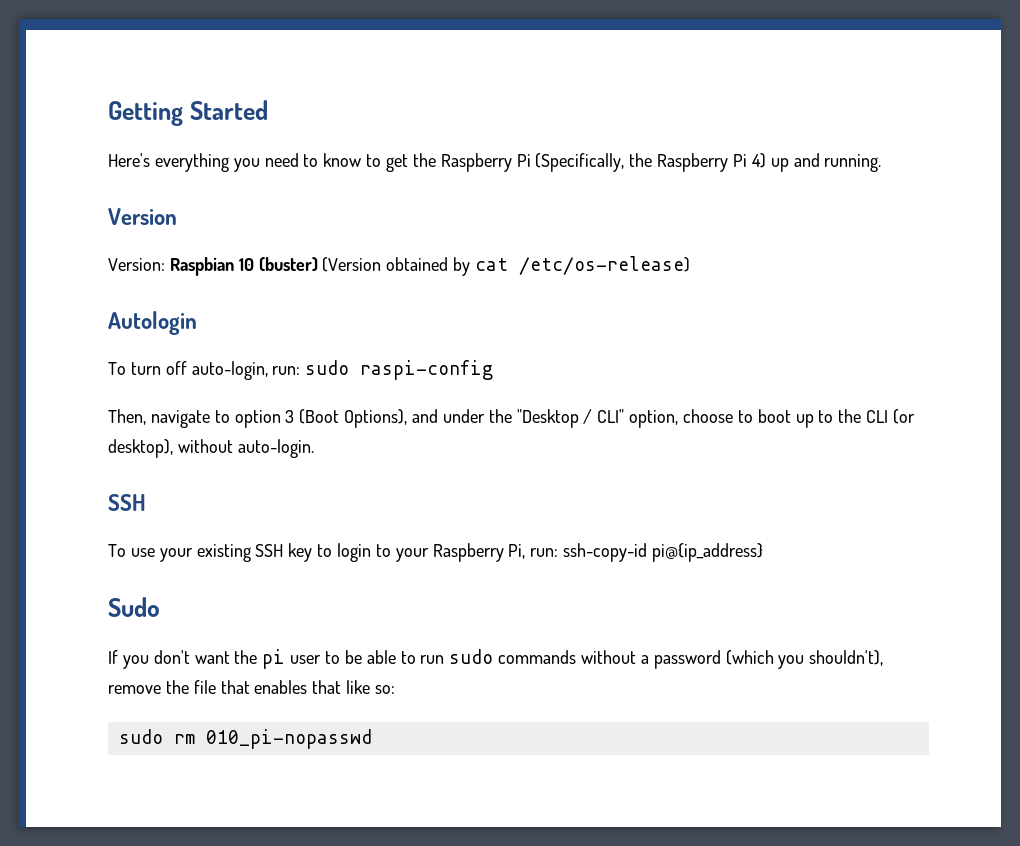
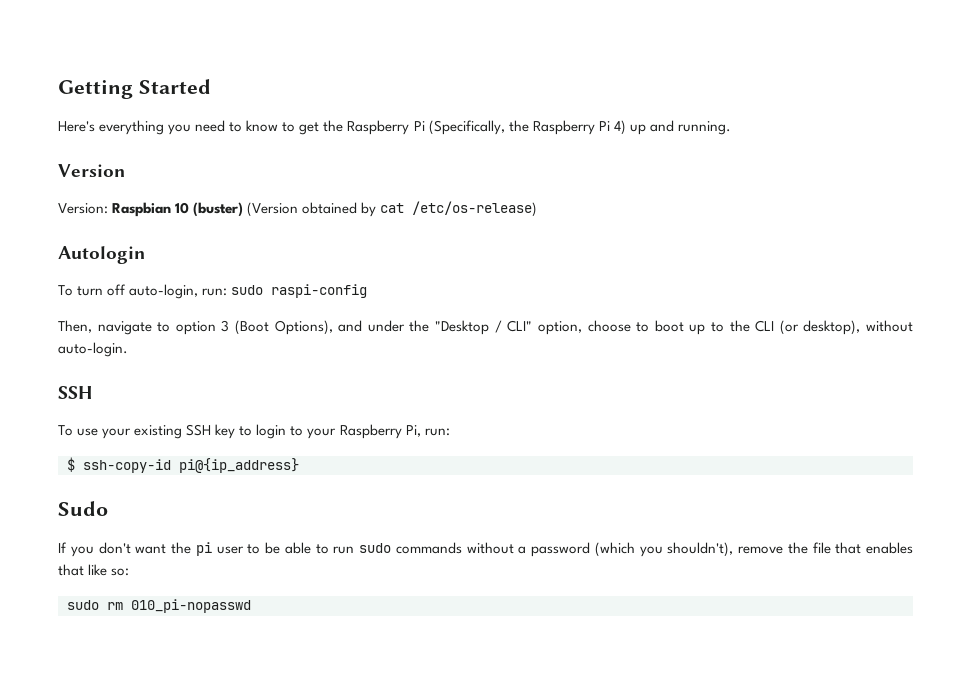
(559, 552) none -> [67,457,75,472] // $

